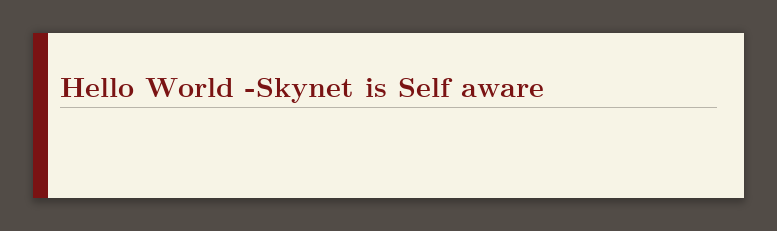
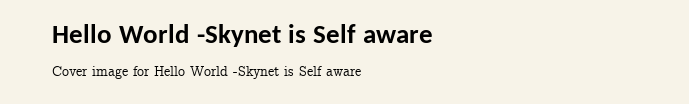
[60,78,544,103] Hello World -Skynet is Self aware -> [52,24,434,47] [52,66,361,79] Hello World -Skynet is Self aware // Cover image for Hello World -Skynet is Self aware

